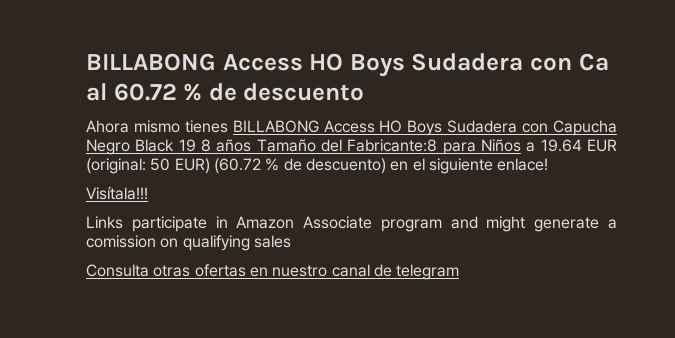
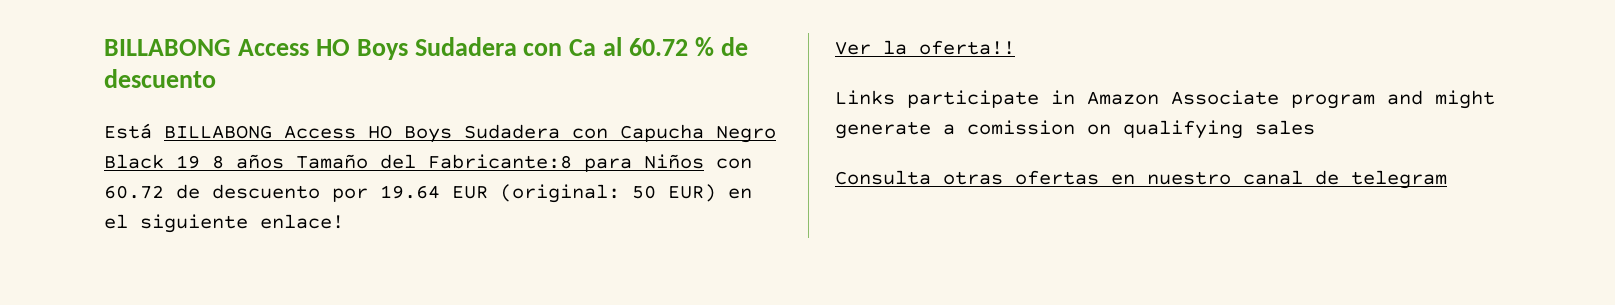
[86,120,228,133] Ahora mismo tienes -> [104,123,152,139] Está
[526,142,536,152] a -> [716,158,752,169] [104,184,368,202] con 60.72 de descuento por
[213,158,386,174] (60.72 % de descuento) -> (716, 193) none
[86,186,148,200] Visítala!!! -> [835,40,1015,55] Ver la oferta!!

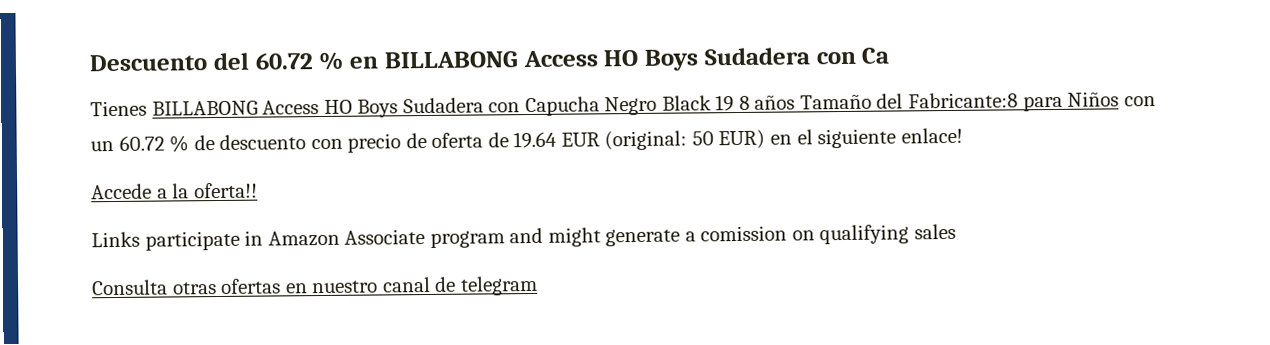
(104, 47) none -> [89,51,378,72] Descuento del 60.72 % en
[603,37,748,56] [104,69,216,88] [104,123,152,139] al 60.72 % de descuento // Está -> [90,100,147,117] // Tienes
[104,184,368,202] 60.72 de descuento por -> [90,132,509,153] un 60.72 % de descuento con precio de oferta de
[835,41,871,55] Ver -> [91,183,168,200] Accede a

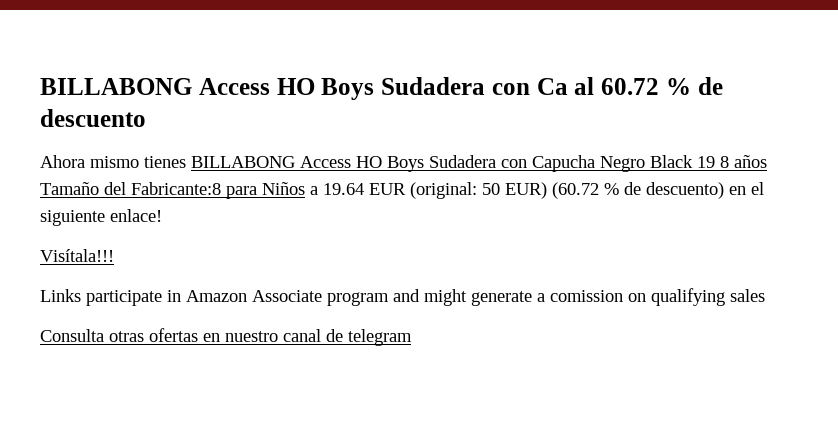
[89,51,378,72] Descuento del 60.72 % en -> (40, 86) none
[90,100,147,117] // Tienes -> [574,77,723,95] [40,109,146,127] [40,155,186,168] al 60.72 % de descuento // Ahora mismo tienes
[1123,96,1156,107] [90,132,509,153] con un 60.72 % de descuento con precio de oferta de -> [310,186,318,195] a
(766, 139) none -> [552,182,724,199] (60.72 % de descuento)
[91,182,258,200] Accede a la oferta!! -> [40,249,114,262] Visítala!!!

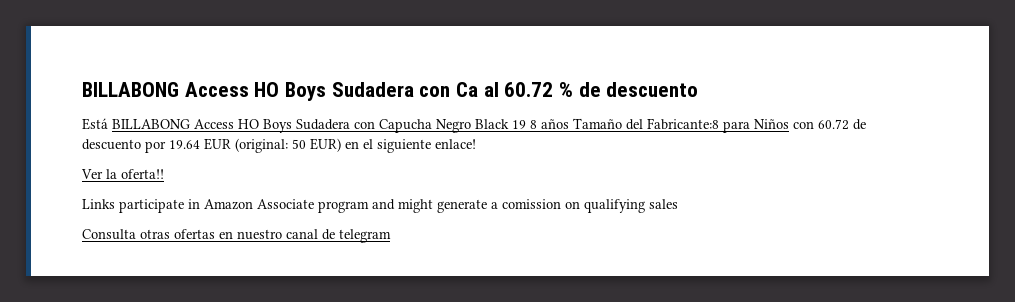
[40,155,186,168] Ahora mismo tienes -> [82,118,108,130] Está
[310,186,318,195] a -> [793,119,866,130] [82,139,166,153] con 60.72 de descuento por
[552,182,724,199] (60.72 % de descuento) -> (341, 145) none
[40,249,114,262] Visítala!!! -> [81,169,164,179] Ver la oferta!!

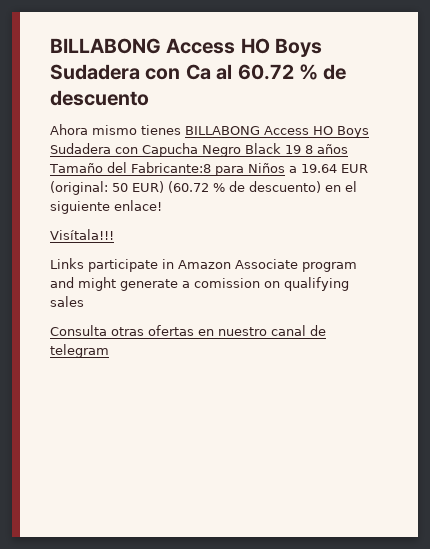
[82,118,108,130] Está -> [50,124,181,135] Ahora mismo tienes
[793,119,866,130] [82,139,166,153] con 60.72 de descuento por -> [288,166,297,173] a
(341, 145) none -> [168,181,321,193] (60.72 % de descuento)
[81,169,164,179] Ver la oferta!! -> [50,229,114,240] Visítala!!!

